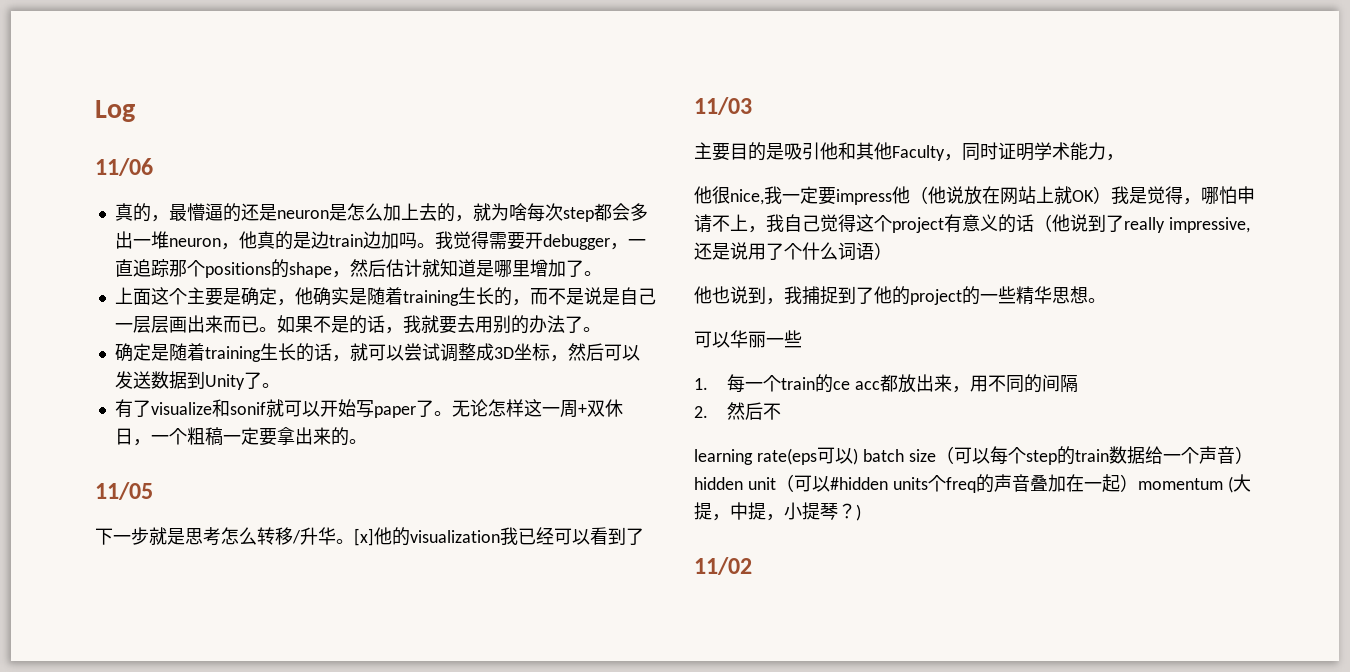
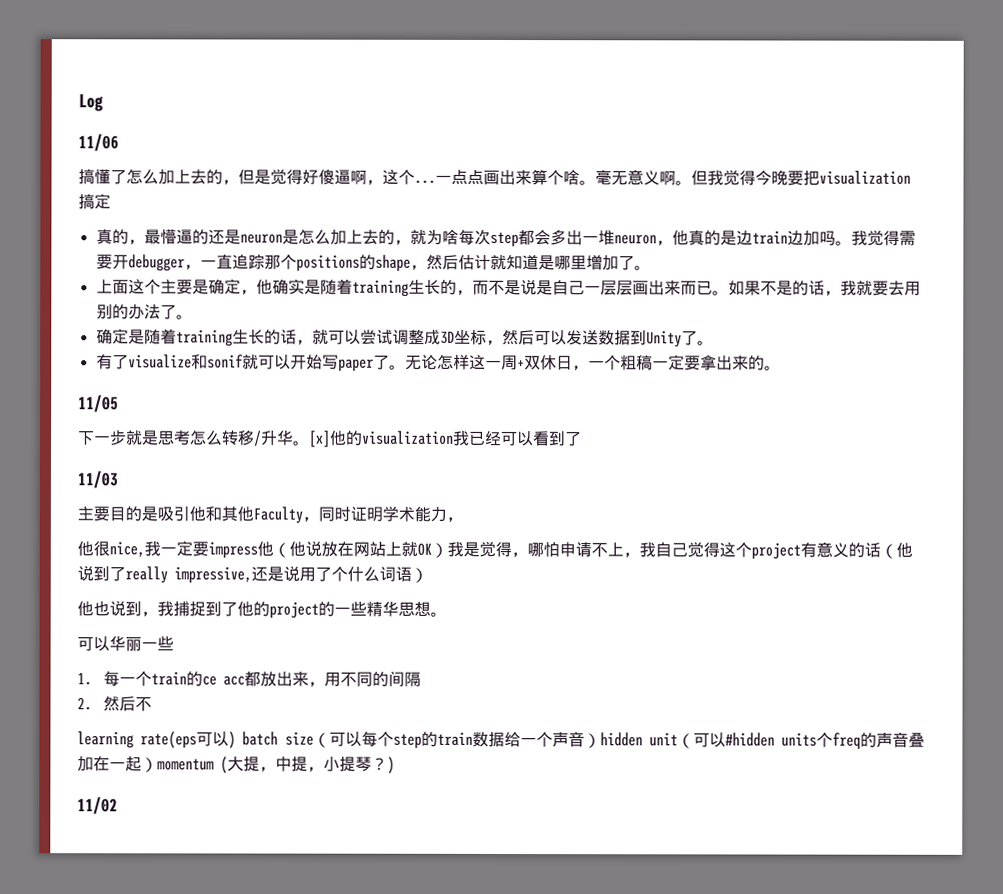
(153, 167) none -> [78,168,911,186] [78,193,111,210] // 搞懂了怎么加上去的，但是觉得好傻逼啊，这个...一点点画出来算个啥。毫无意义啊。但我觉得今晚要把visualization搞定

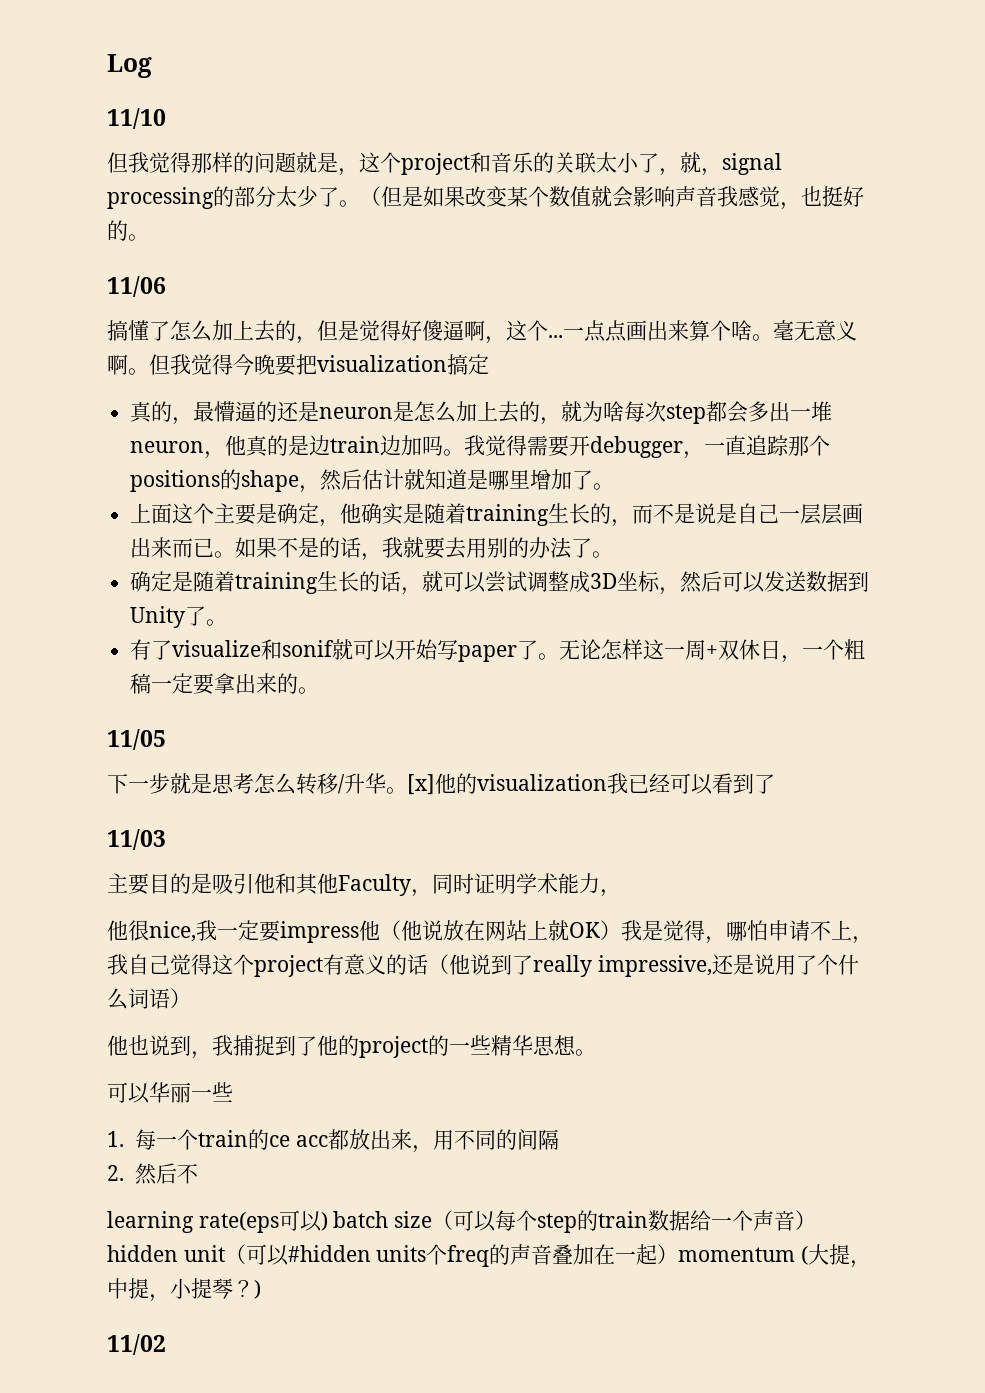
(104, 103) none -> [107,108,166,129] [107,152,782,176] [107,186,864,210] [107,220,149,241] // 11/10 // 但我觉得那样的问题就是，这个project和音乐的关联太小了，就，signal processing的部分太少了。（但是如果改变某个数值就会影响声音我感觉，也挺好的。

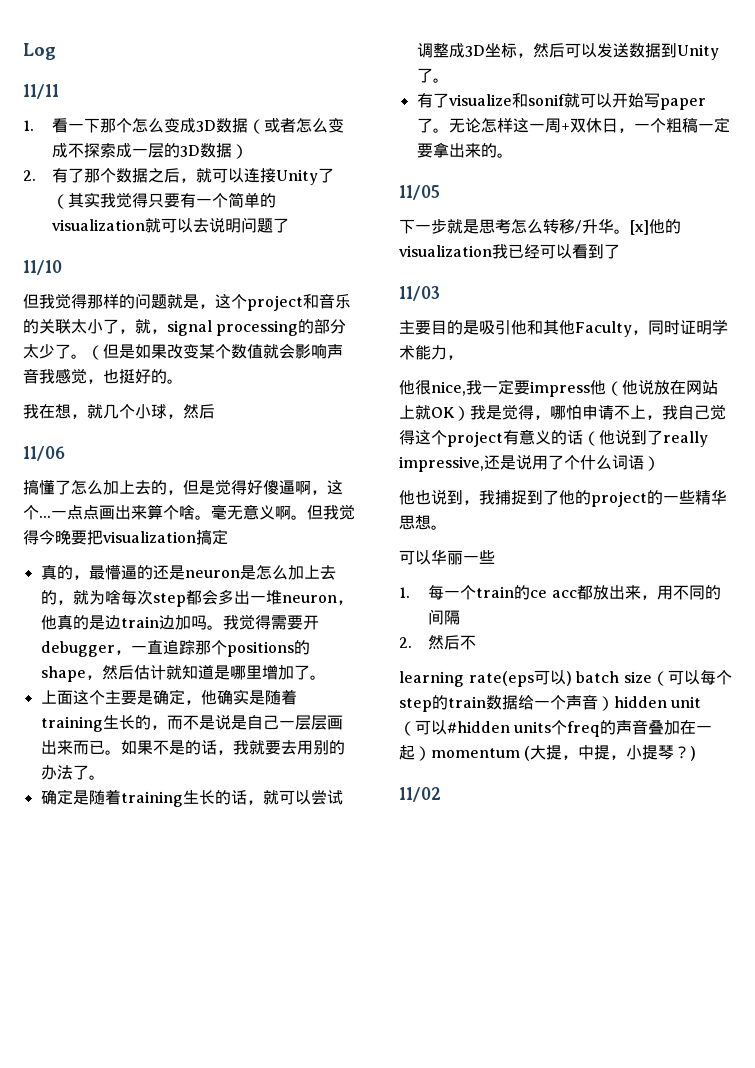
(152, 66) none -> [23,84,59,99] [23,118,345,134] [52,143,249,159] [23,168,335,185] [52,192,277,209] [52,217,290,233] // 11/11 // 1.看一下那个怎么变成3D数据（或者怎么变成不探索成一层的3D数据） // 2.有了那个数据之后，就可以连接Unity了（其实我觉得只要有一个简单的visualization就可以去说明问题了
(149, 237) none -> [23,404,215,419] // 我在想，就几个小球，然后

